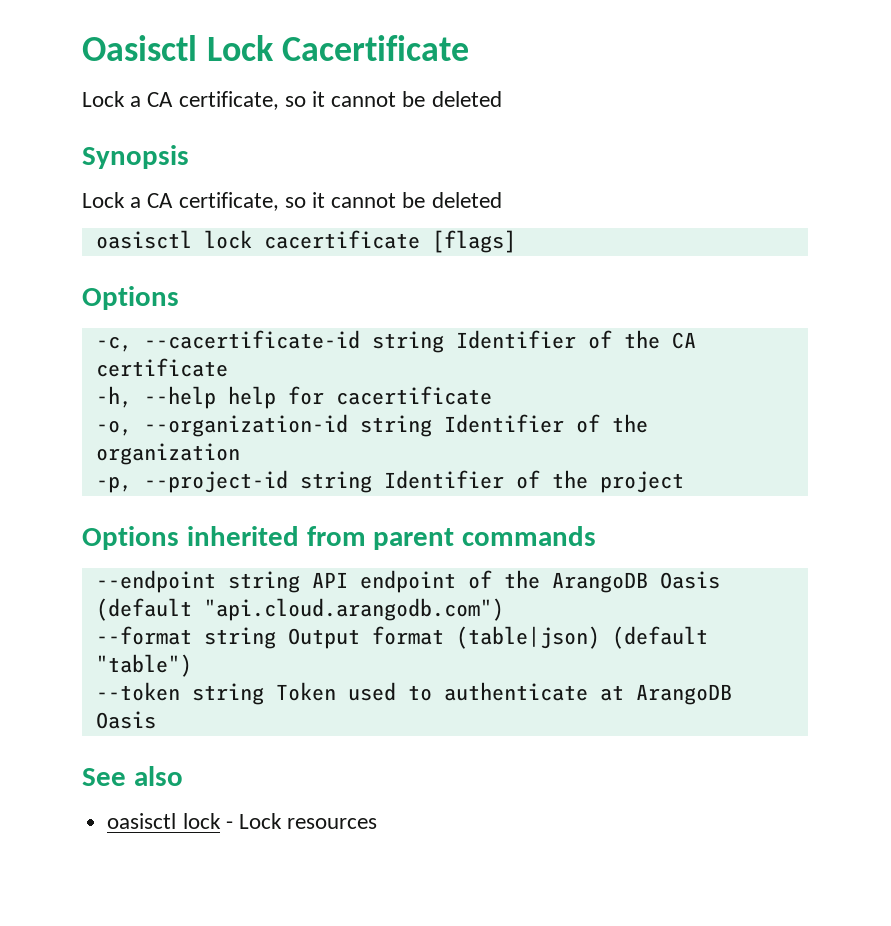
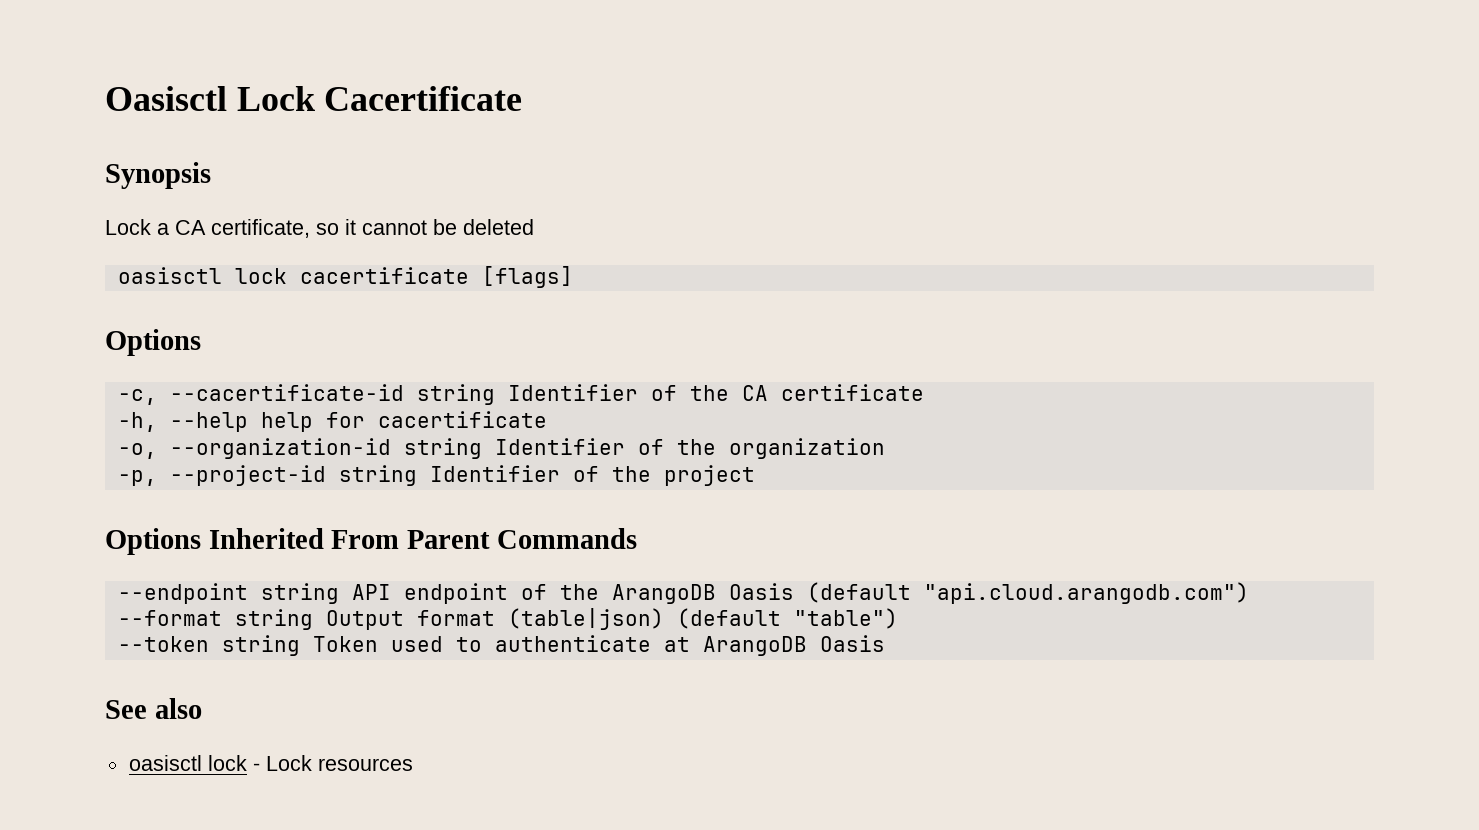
[82,91,502,110] // Lock a CA certificate, so it cannot be deleted -> (523, 98) none
[186,526,597,550] inherited from parent commands -> [208,528,637,549] Inherited From Parent Commands

